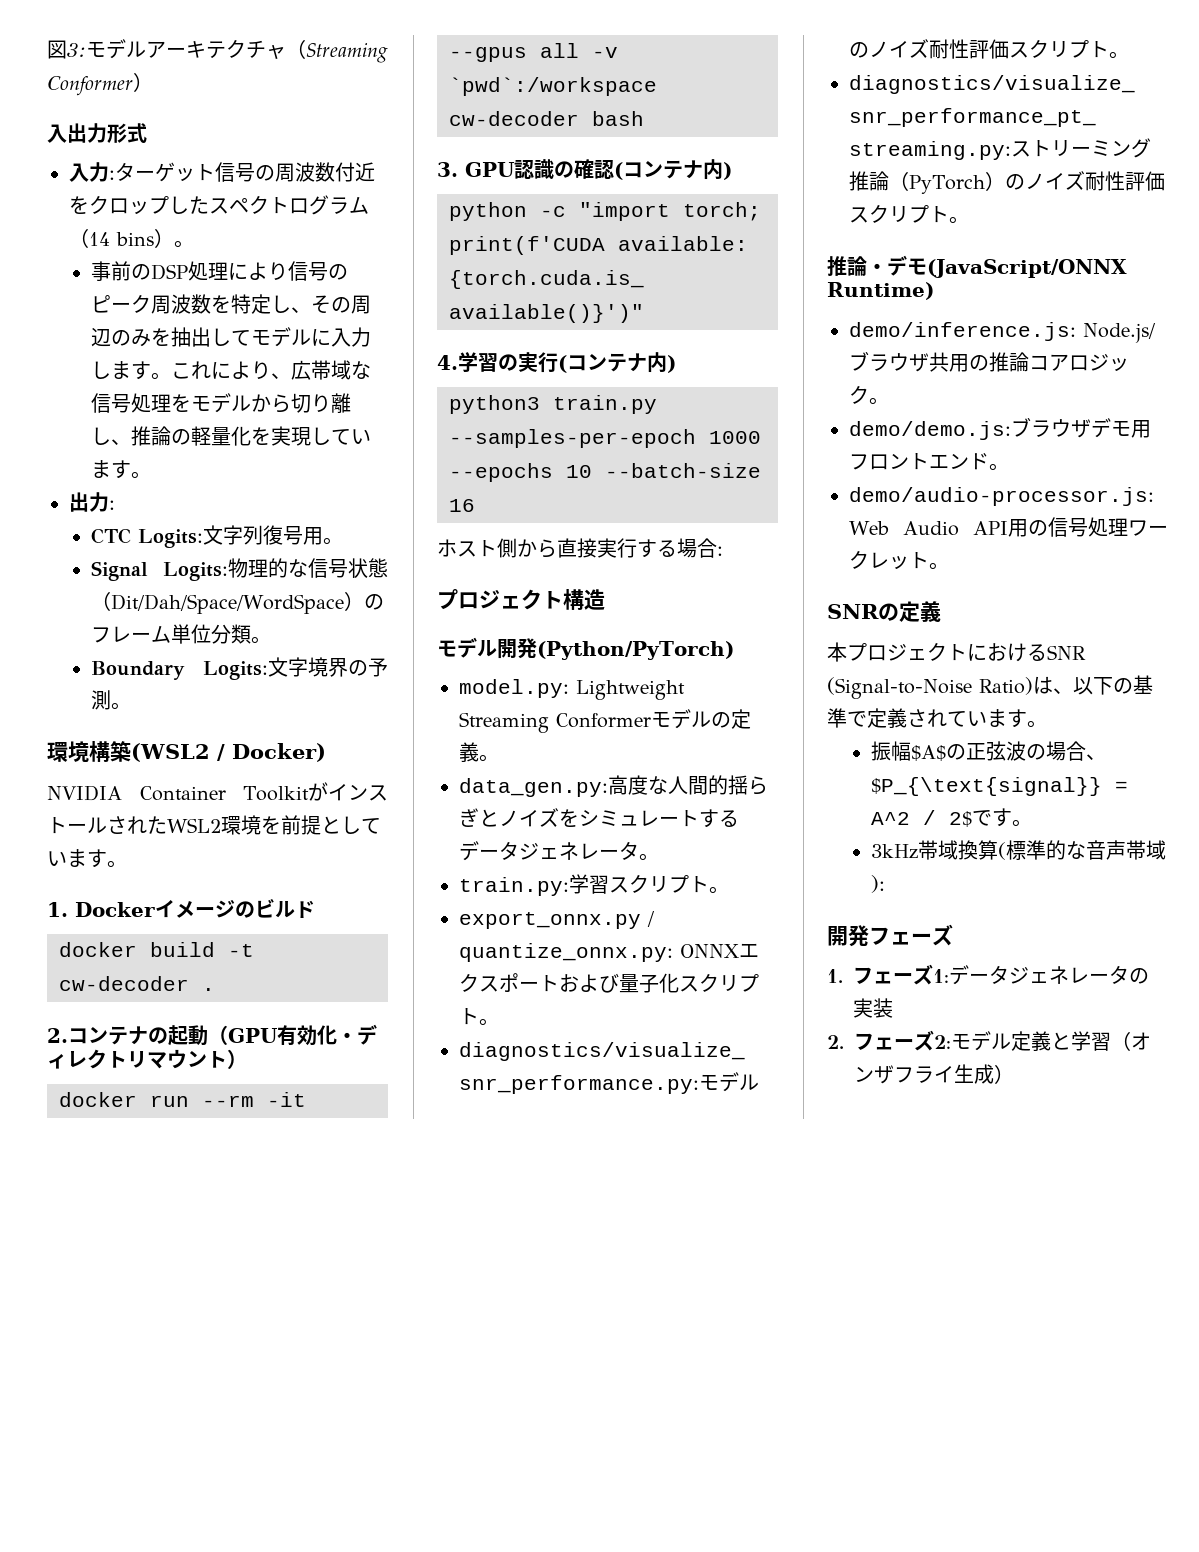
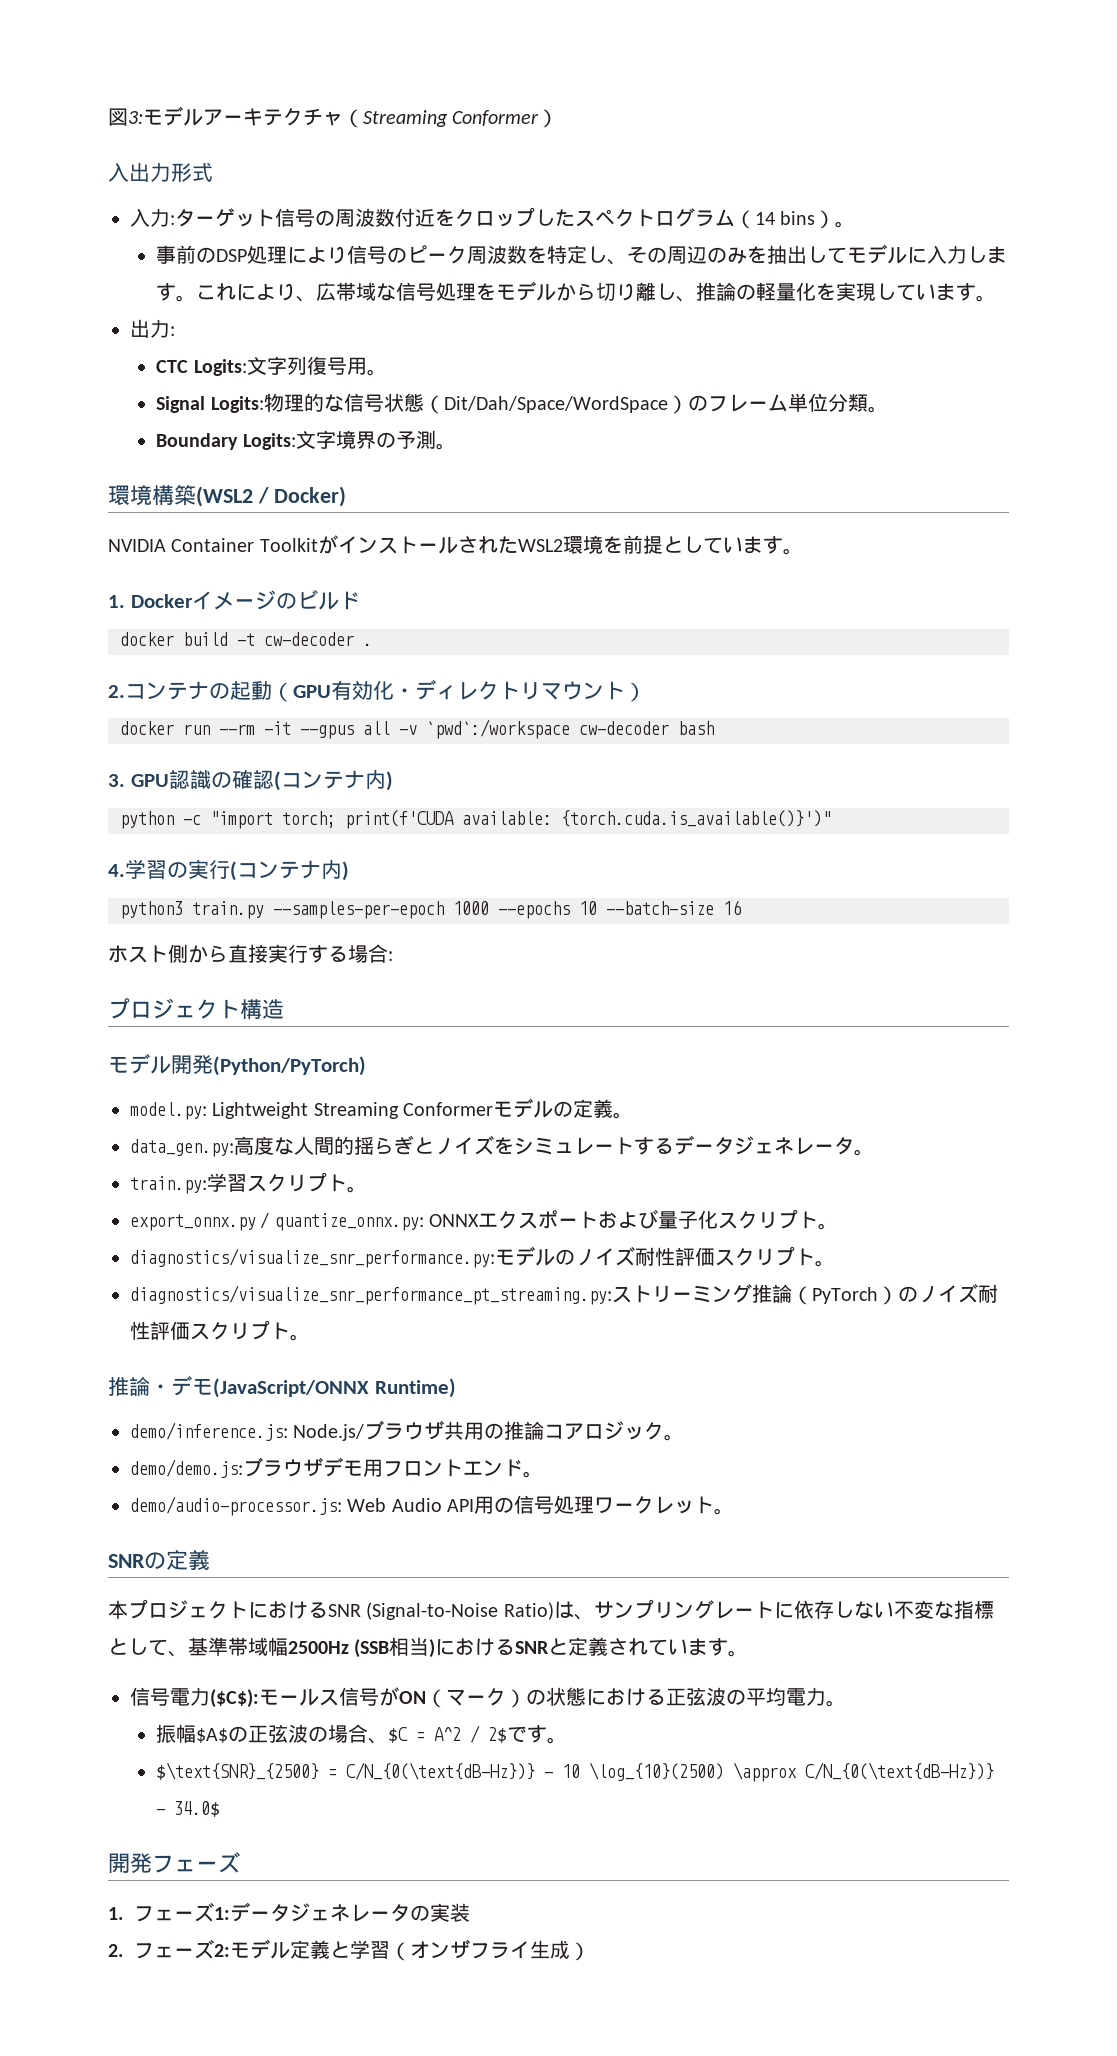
[1073,675,1153,695] [827,708,867,728] 以下の基準で -> [593,1599,994,1619] [108,1637,569,1658] サンプリングレートに依存しない不変な指標として、基準帯域幅2500Hz (SSB相当)におけるSNRと
(1047, 724) none -> [130,1687,846,1708] // 信号電力($C$):モールス信号がON（マーク）の状態における正弦波の平均電力。
[871,777,1103,796] $P_{\text{signal}} -> [388,1727,409,1743] $C
[871,840,1167,860] [871,875,886,893] 3kHz帯域換算(標準的な音声帯域): -> [156,1762,995,1782] [156,1801,221,1817] $\text{SNR}_{2500} = C/N_{0(\text{dB-Hz})} - 10 \log_{10}(2500) \approx C/N_{0(\text{dB-Hz})} - 34.0$

